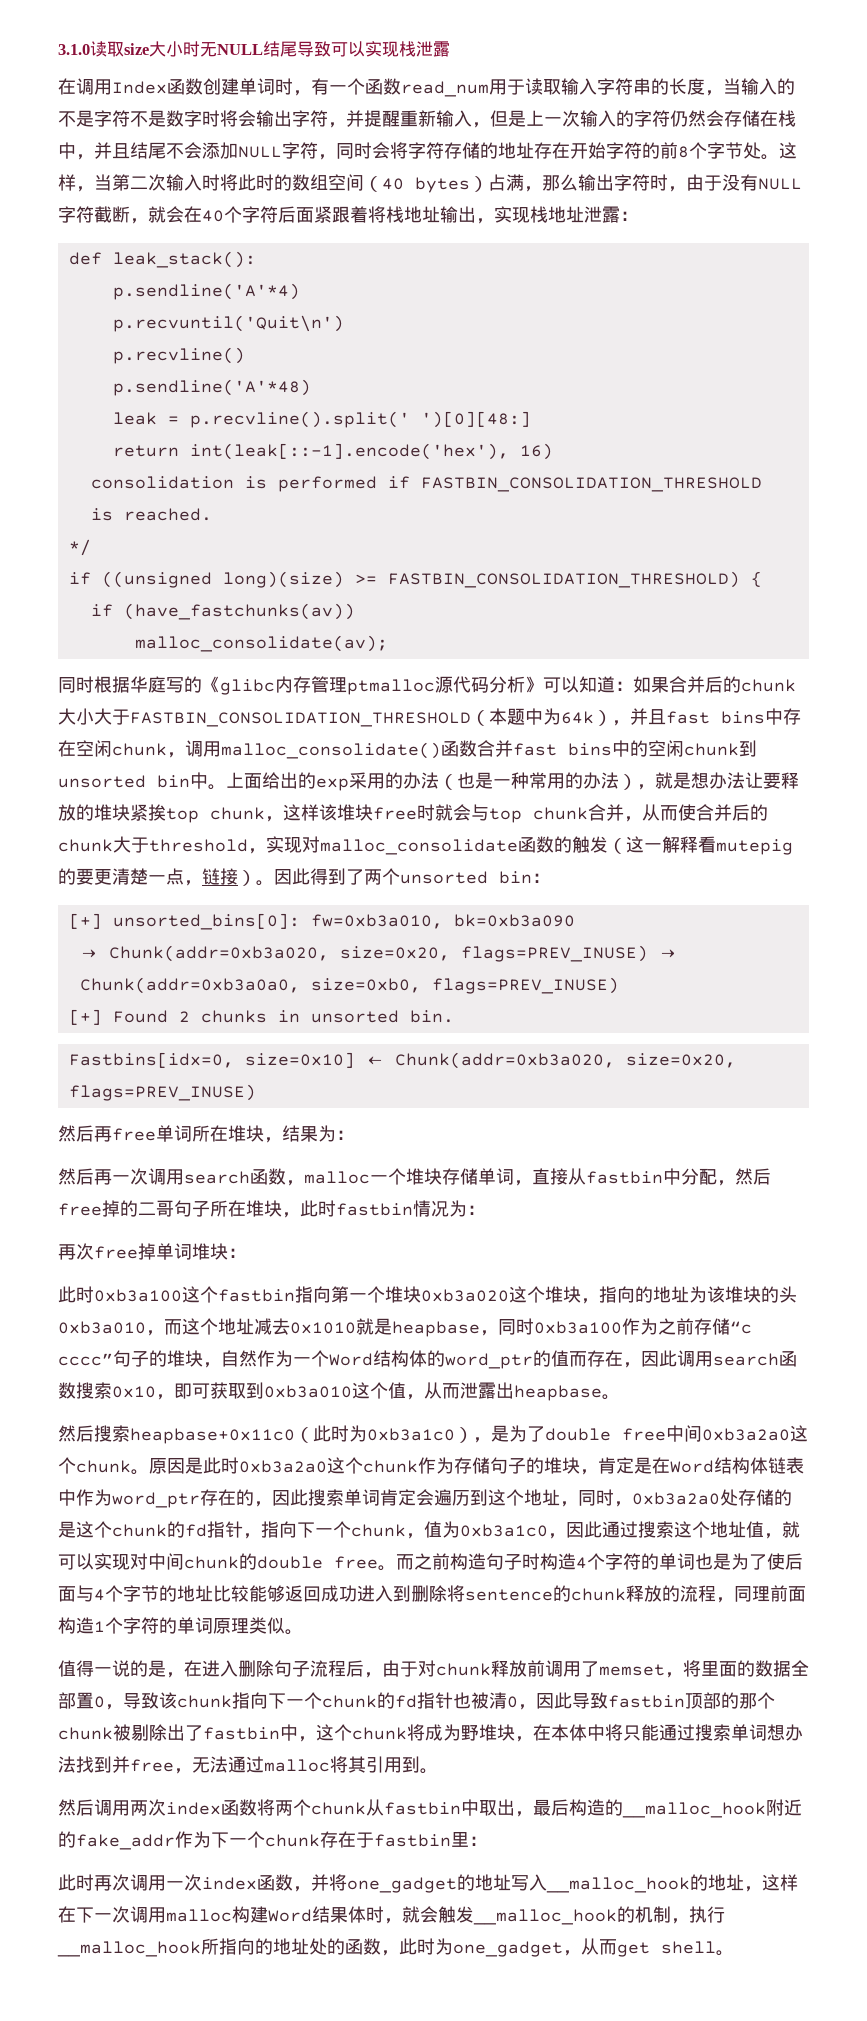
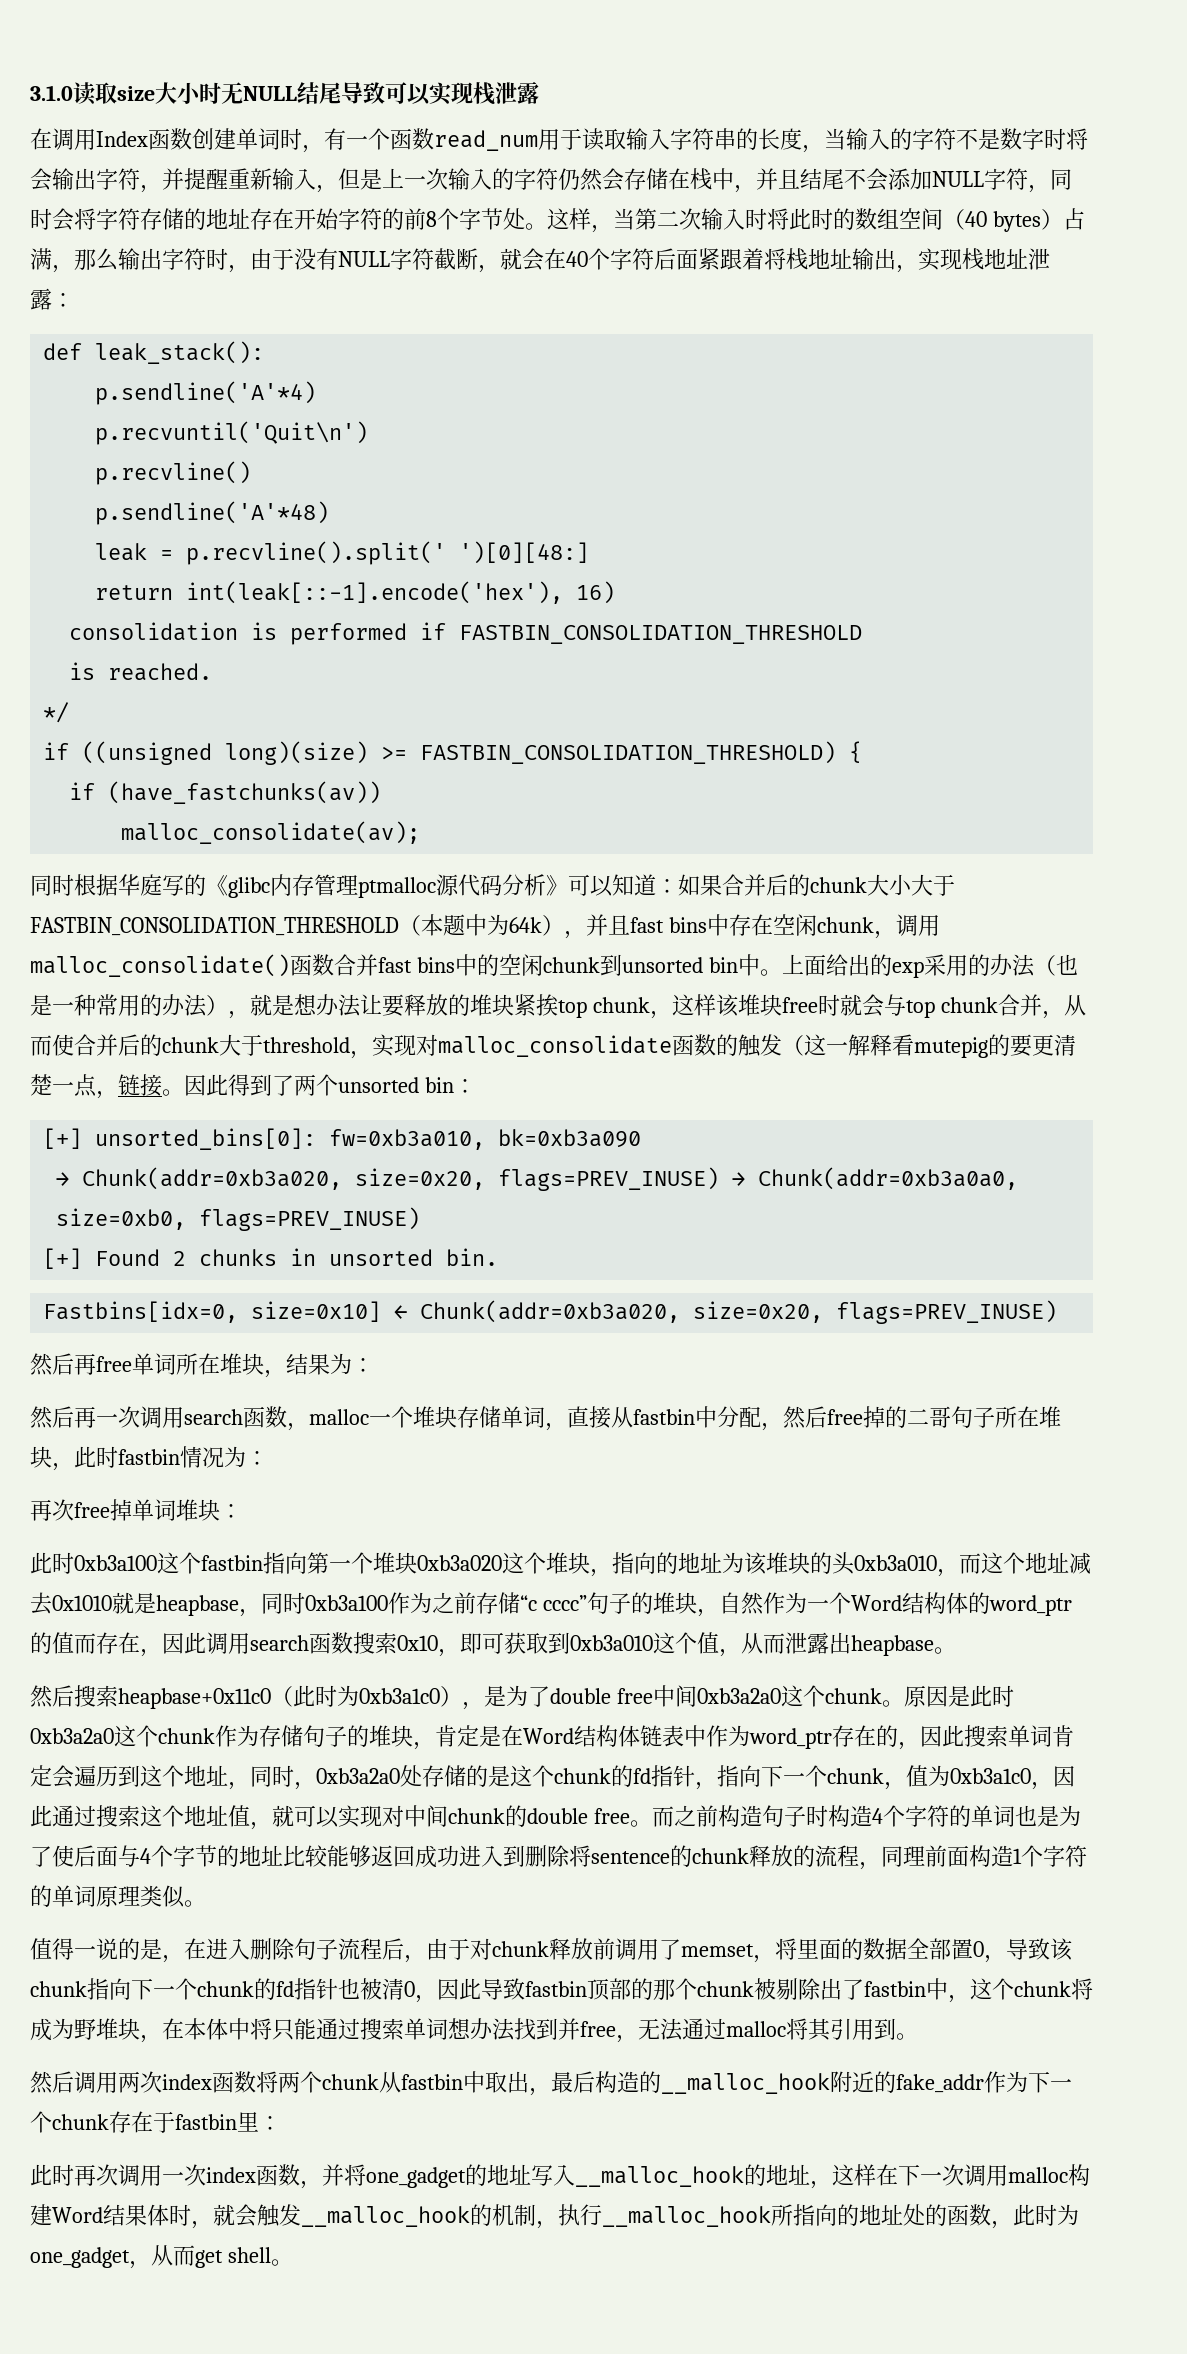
[58,110,94,127] 不是 -> (912, 139) none
[238,870,256,886] ） -> (162, 1085) none

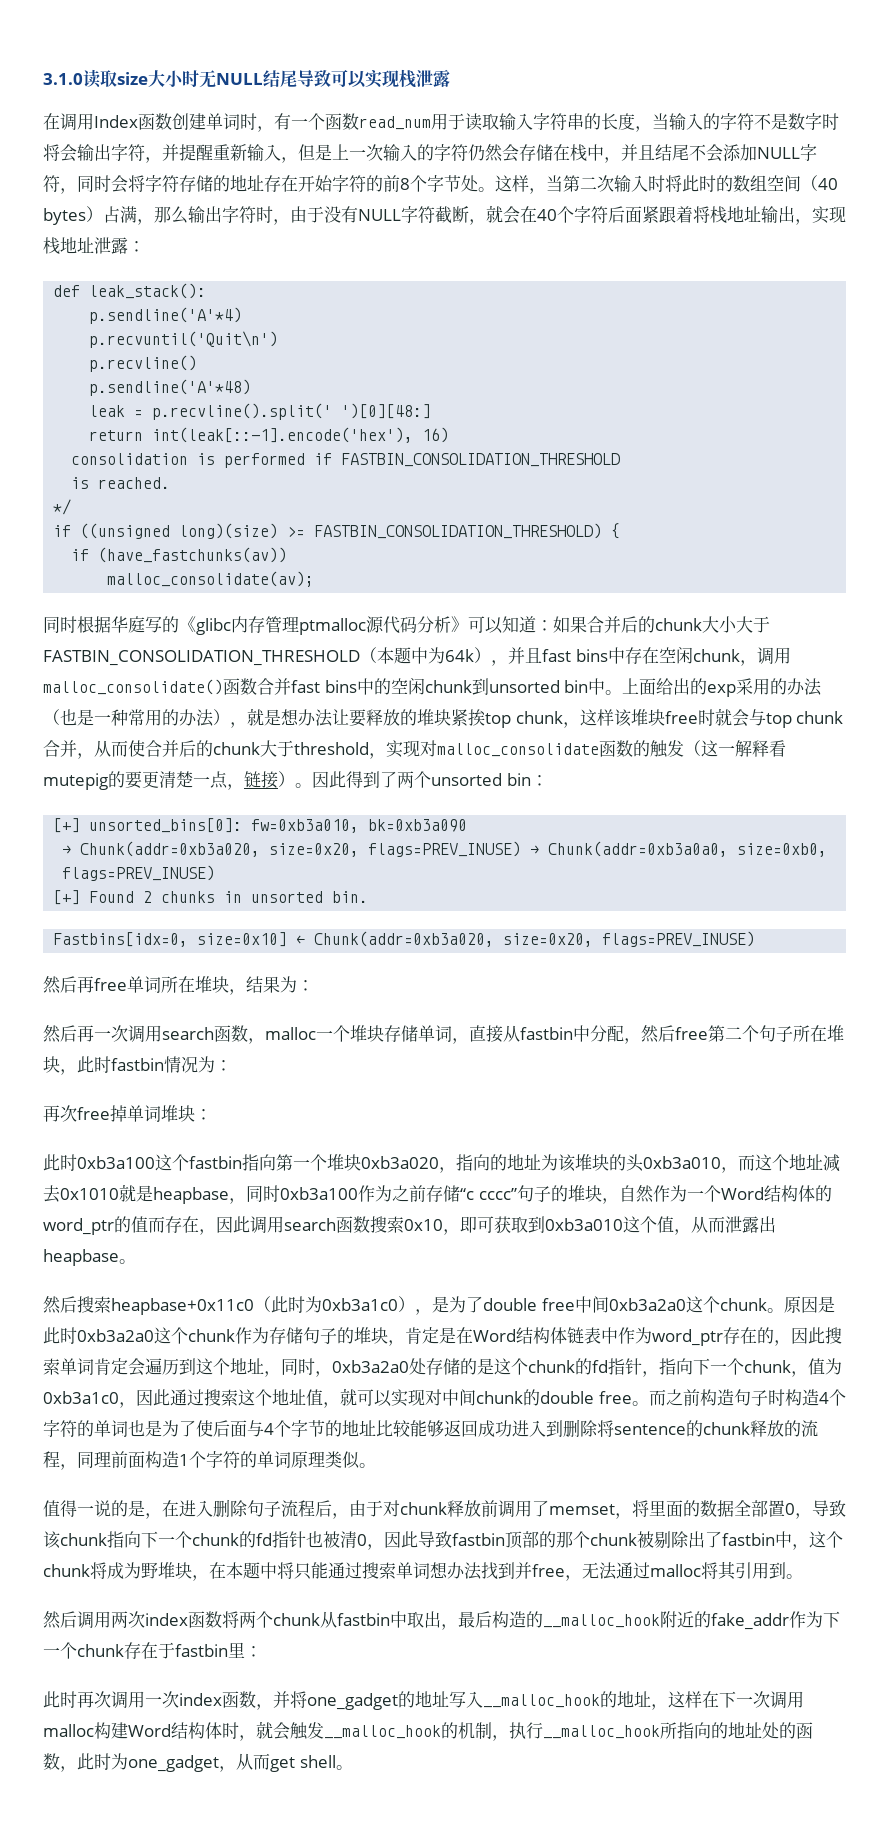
(162, 1085) none -> [278,771,295,787] ）
[863,1406,951,1428] 掉的二哥 -> [708,1025,759,1042] 第二个
[502,1552,590,1574] 这个堆块 -> (439, 1162) none
[206,2018,228,2040] 体 -> [243,1562,260,1579] 题
[125,2205,147,2226] 果 -> [188,1722,205,1739] 构

